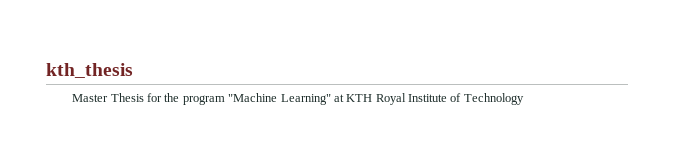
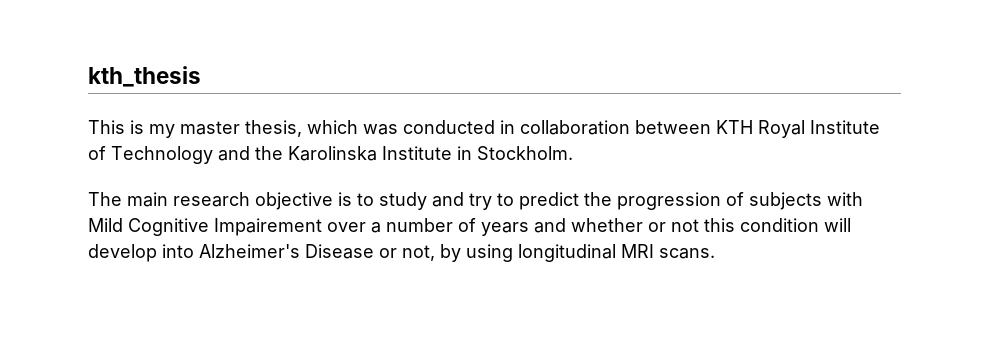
[72,93,344,105] Master Thesis for the program "Machine Learning" at -> [88,120,711,138] This is my master thesis, which was conducted in collaboration between
(524, 99) none -> [218,146,573,161] [88,192,863,210] [88,218,851,236] [88,244,715,262] and the Karolinska Institute in Stockholm. // The main research objective is to study and try to predict the progression of subjects with Mild Cognitive Impairement over a number of years and whether or not this condition will develop into Alzheimer's Disease or not, by using longitudinal MRI scans.

